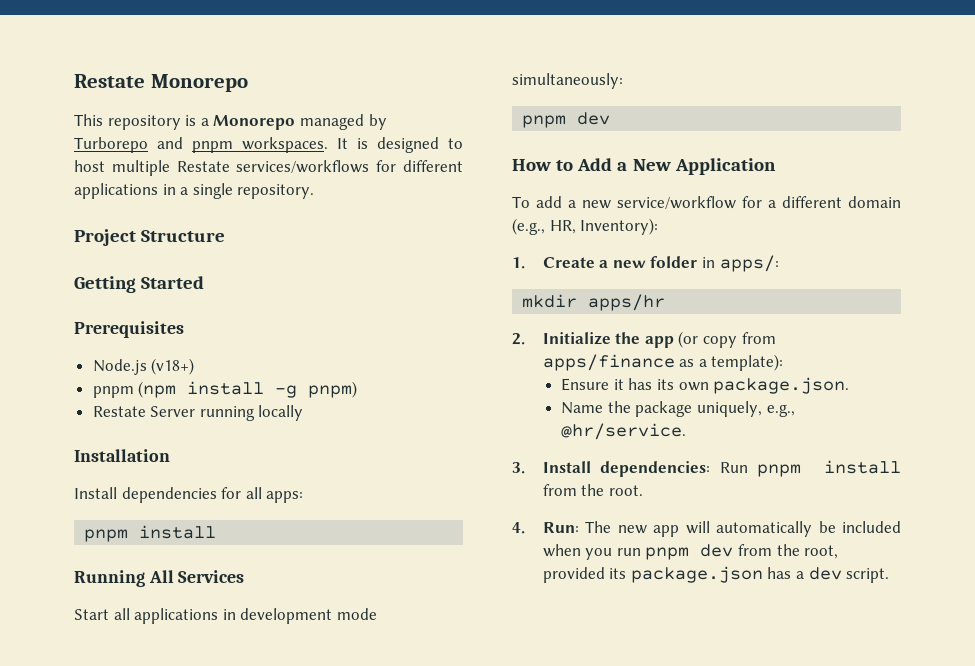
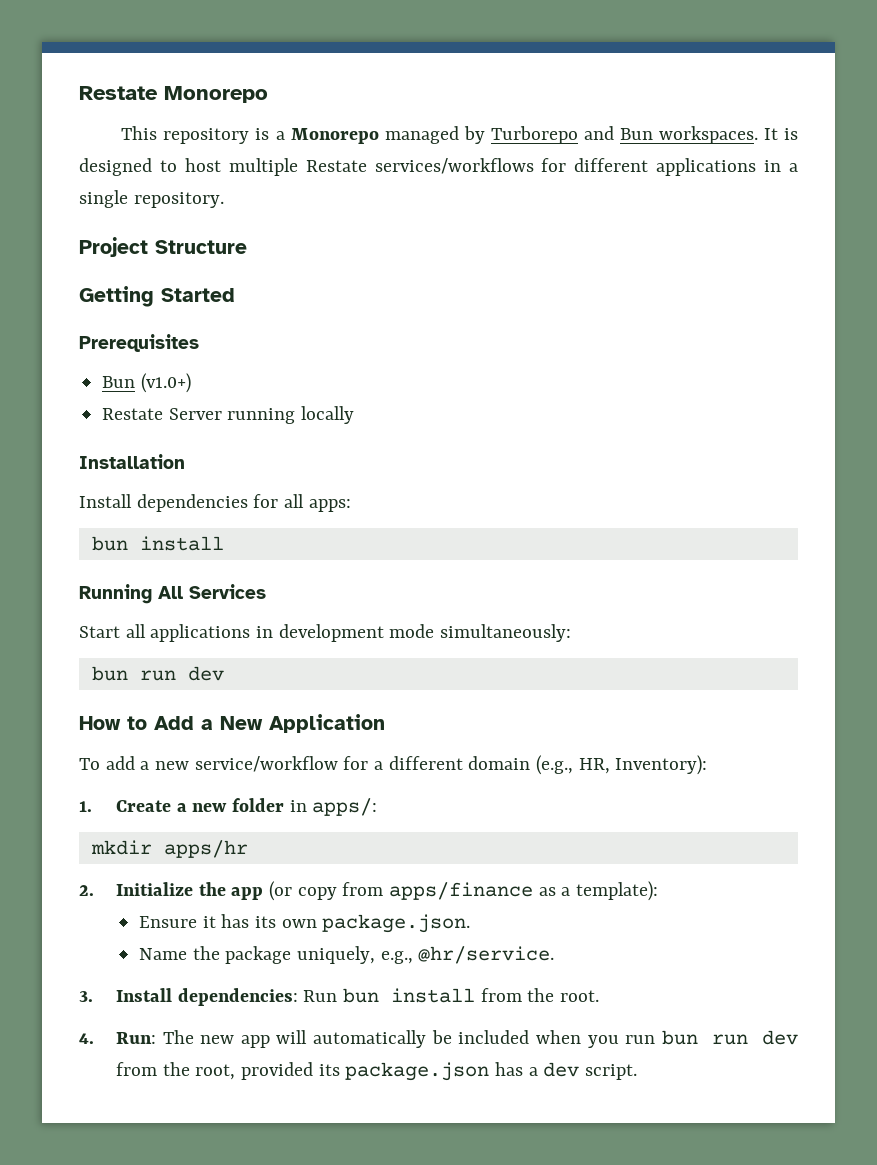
[192,141,233,153] pnpm -> [619,128,653,140] Bun
[92,358,195,375] [92,381,358,398] Node.js (v18+) // pnpm (npm install -g pnpm) -> [102,373,191,393] Bun (v1.0+)
[84,529,129,542] pnpm -> [91,536,128,551] bun
[522,115,567,128] pnpm -> [91,666,176,681] bun run
[757,464,802,477] pnpm -> [342,988,379,1003] bun
[645,547,690,560] pnpm -> [661,1030,748,1045] bun run

